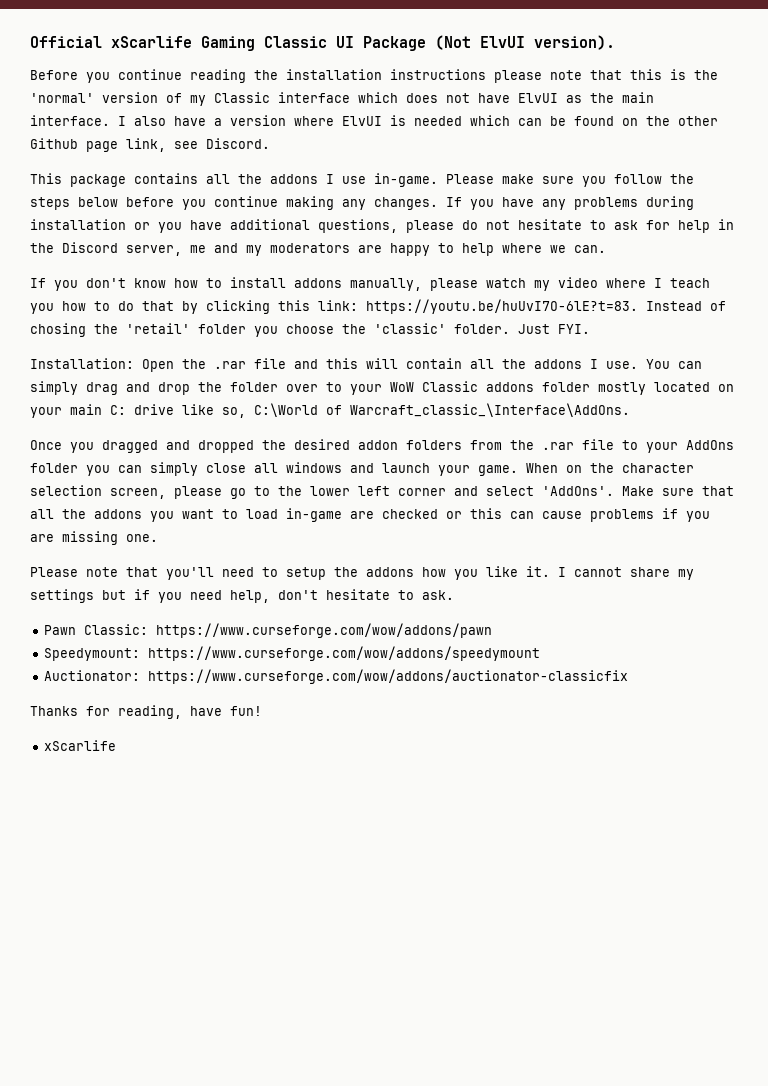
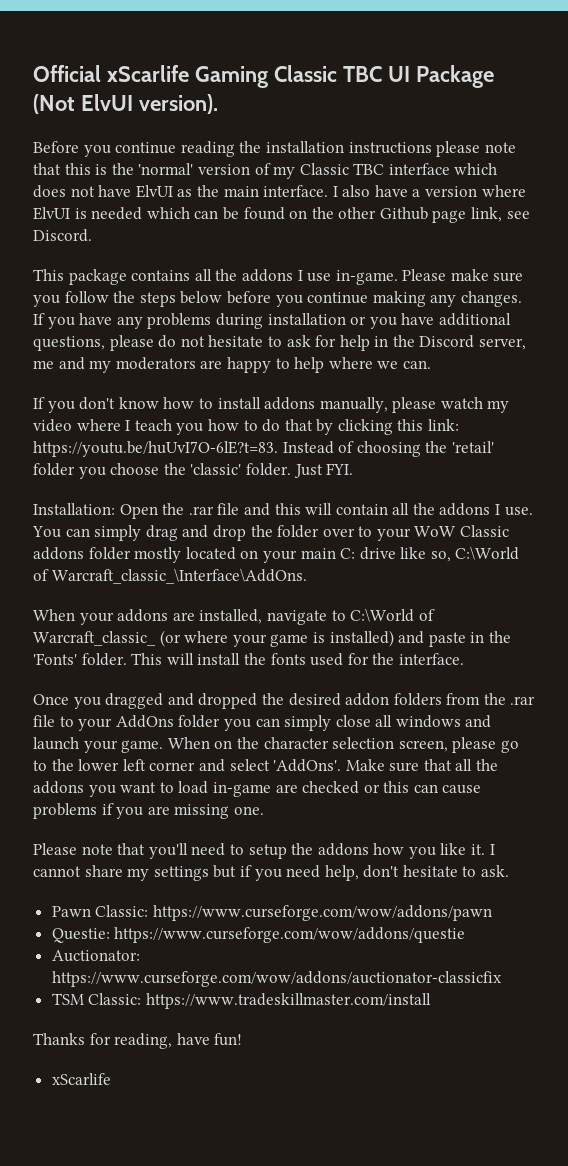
(327, 42) none -> [342,66,382,82] TBC
(270, 97) none -> [353,163,385,175] TBC
[30,323,86,337] chosing -> [356,441,421,457] choosing
(630, 410) none -> [33,608,435,625] [33,630,511,647] [33,653,464,666] // When your addons are installed, navigate to C:\World of Warcraft_classic_ (or where your game is installed) and paste in the 'Fonts' folder. This will install the fonts used for the interface.
[44,646,541,661] Speedymount: https://www.curseforge.com/wow/addons/speedymount -> [51,927,466,943] Questie: https://www.curseforge.com/wow/addons/questie
(629, 676) none -> [51,993,431,1009] // TSM Classic: https://www.tradeskillmaster.com/install

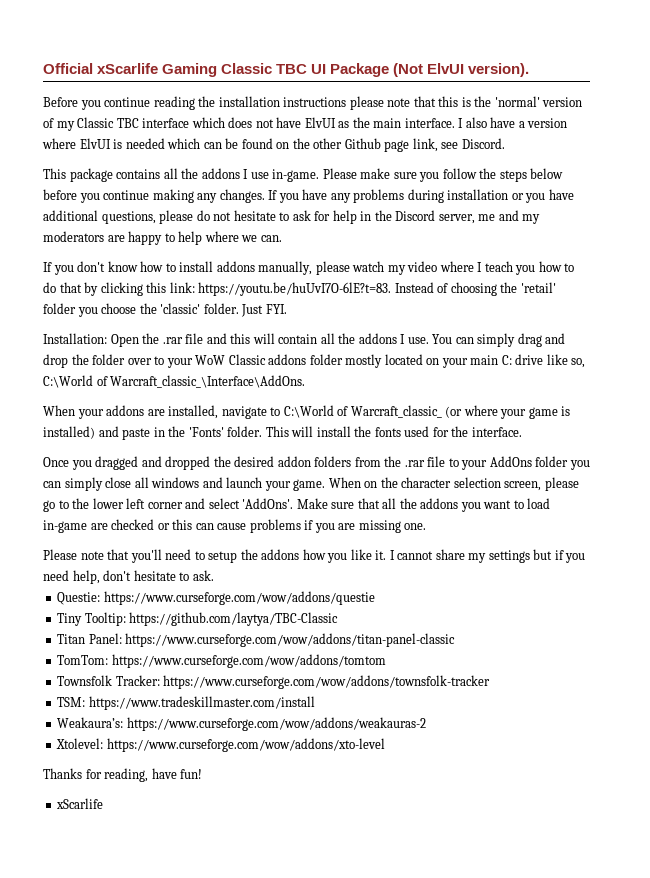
[51,905,492,921] // Pawn Classic: https://www.curseforge.com/wow/addons/pawn -> (214, 575) none
[51,950,140,962] [51,971,502,987] [51,993,431,1009] Auctionator: https://www.curseforge.com/wow/addons/auctionator-classicfix // TSM Classic: https://www.tradeskillmaster.com/install -> [57,612,339,626] [57,633,456,647] [57,654,386,668] [57,675,491,689] [57,696,315,710] [57,717,426,731] [56,738,385,752] Tiny Tooltip: https://github.com/laytya/TBC-Classic // Titan Panel: https://www.curseforge.com/wow/addons/titan-panel-classic // TomTom: https://www.curseforge.com/wow/addons/tomtom // Townsfolk Tracker: https://www.curseforge.com/wow/addons/townsfolk-tracker // TSM: https://www.tradeskillmaster.com/install // Weakaura’s: https://www.curseforge.com/wow/addons/weakauras-2 // Xtolevel: https://www.curseforge.com/wow/addons/xto-level

